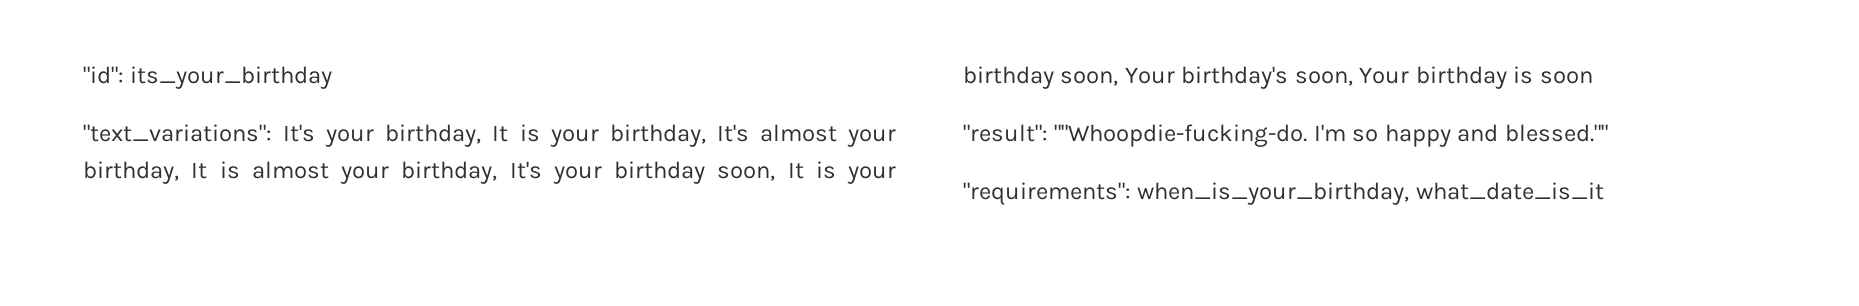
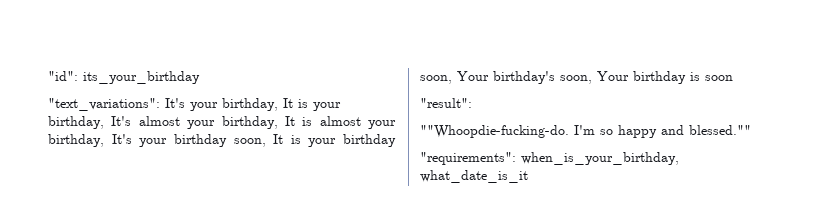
(1048, 133) none -> (472, 103) //

